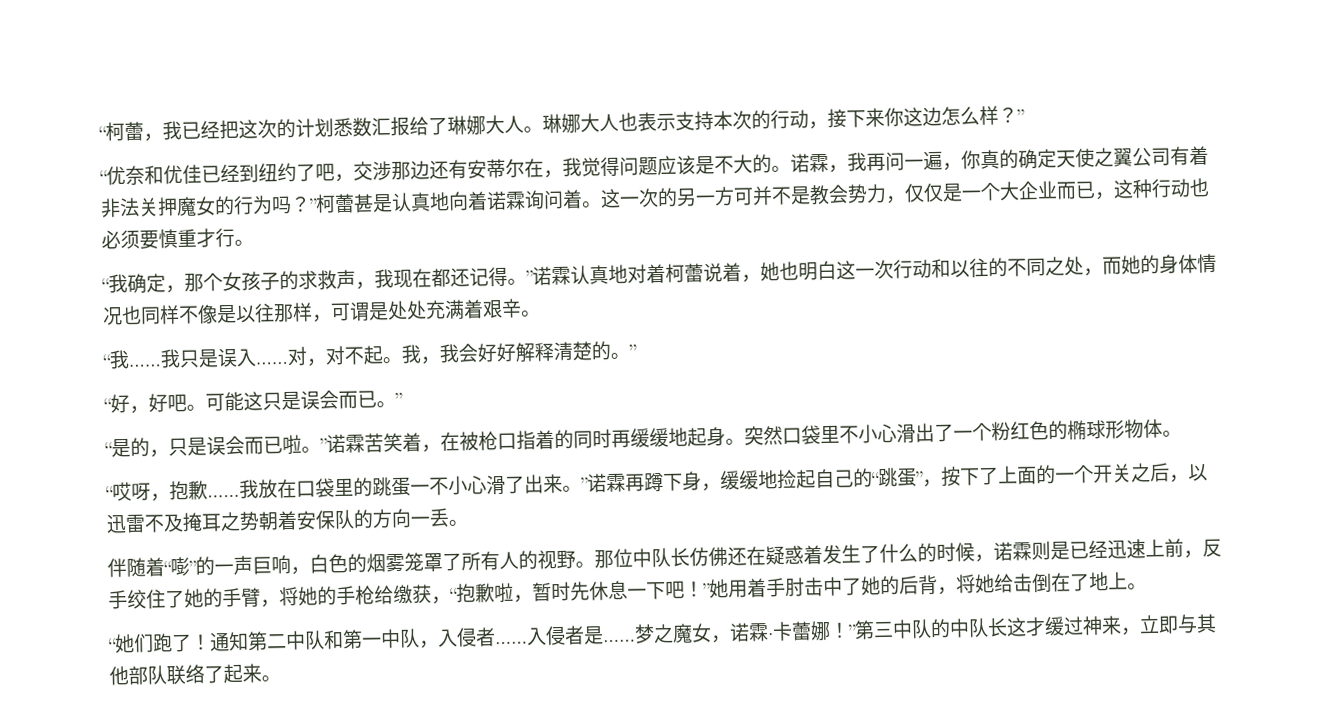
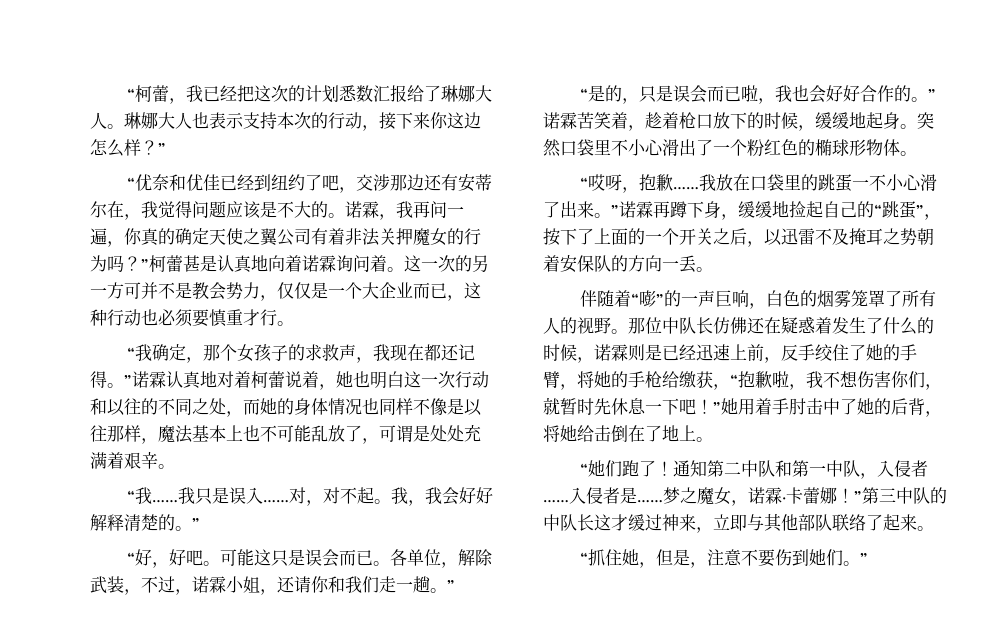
(332, 318) none -> [158,425,379,444] 魔法基本上也不可能乱放了，
(396, 404) none -> [390,549,494,568] [90,576,447,595] 各单位，解除武装，不过，诺霖小姐，还请你和我们走一趟。
(302, 444) none -> [758,85,912,104] ，我也会好好合作的
[440,428,631,452] 在被枪口指着的同时再 -> [645,112,815,131] 趁着枪口放下的时候，
(533, 598) none -> [806,371,942,390] [543,397,560,415] 我不想伤害你们，就
(281, 678) none -> [580,549,869,568] // “抓住她，但是，注意不要伤到她们。”

